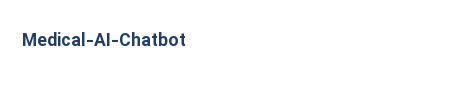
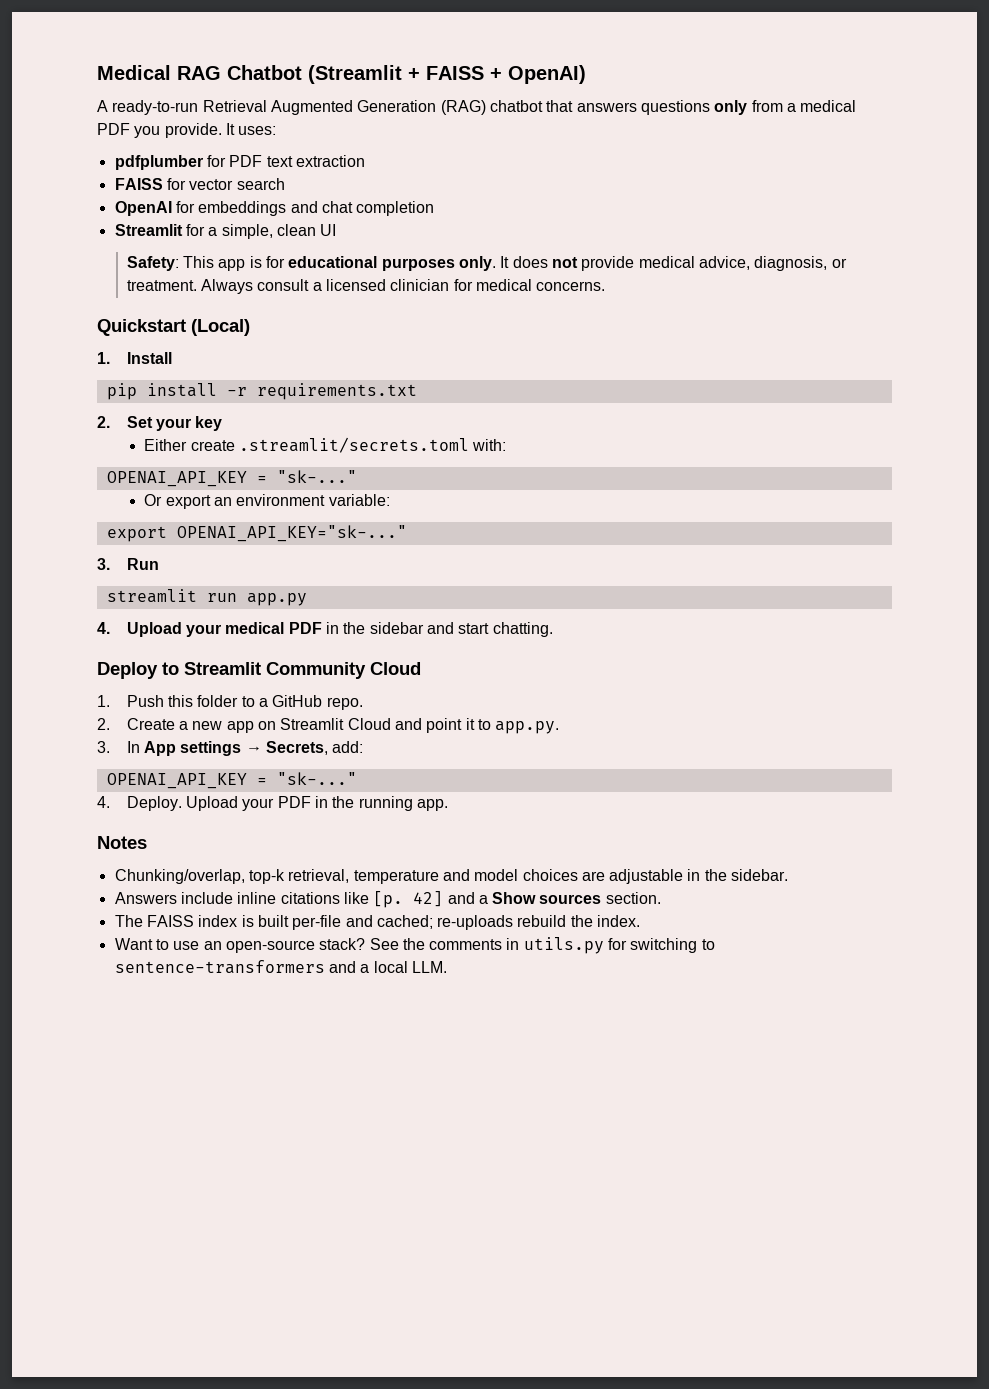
[22,32,186,46] Medical-AI-Chatbot -> [97,65,586,84] [97,100,857,115] [97,123,277,138] [114,155,365,170] [114,178,285,190] [114,201,435,216] [114,224,337,239] [126,256,847,271] [126,279,606,294] [97,319,250,336] [97,352,172,364] [106,383,417,400] [97,416,223,431] [144,437,507,453] [106,470,357,487] [144,494,390,509] [106,525,407,542] [97,558,159,570] [106,589,307,606] [97,622,553,637] [97,662,421,679] [97,695,363,710] [97,718,560,734] [97,741,364,756] [106,772,357,789] [97,796,449,811] [97,836,147,849] [114,869,789,884] [114,891,661,908] [114,915,641,930] [114,937,715,954] [114,960,447,974] Medical RAG Chatbot (Streamlit + FAISS + OpenAI) // A ready-to-run Retrieval Augmented Generation (RAG) chatbot that answers questions only from a medical PDF you provide. It uses: // pdfplumber for PDF text extraction // FAISS for vector search // OpenAI for embeddings and chat completion // Streamlit for a simple, clean UI // Safety: This app is for educational purposes only. It does not provide medical advice, diagnosis, or treatment. Always consult a licensed clinician for medical concerns. // Quickstart (Local) // 1. Install // pip install -r requirements.txt // 2. Set your key // Either create .streamlit/secrets.toml with: // OPENAI_API_KEY = "sk-..." // Or export an environment variable: // export OPENAI_API_KEY="sk-..." // 3. Run // streamlit run app.py // 4. Upload your medical PDF in the sidebar and start chatting. // Deploy to Streamlit Community Cloud // 1. Push this folder to a GitHub repo. // 2. Create a new app on Streamlit Cloud and point it to app.py. // 3. In App settings → Secrets, add: // OPENAI_API_KEY = "sk-..." // 4. Deploy. Upload your PDF in the running app. // Notes // Chunking/overlap, top-k retrieval, temperature and model choices are adjustable in the sidebar. // Answers include inline citations like [p. 42] and a Show sources section. // The FAISS index is built per-file and cached; re-uploads rebuild the index. // Want to use an open-source stack? See the comments in utils.py for switching to sentence-transformers and a local LLM.

